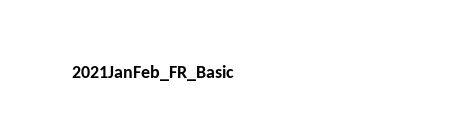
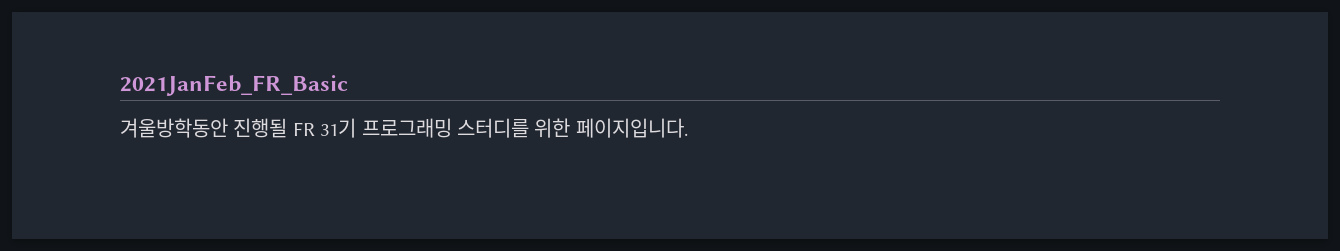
(234, 73) none -> [120,118,688,138] // 겨울방학동안 진행될 FR 31기 프로그래밍 스터디를 위한 페이지입니다.

